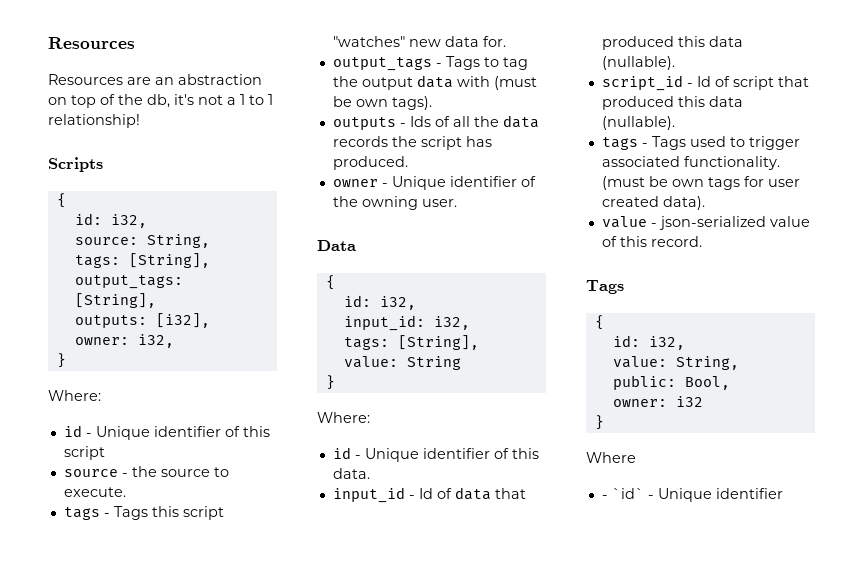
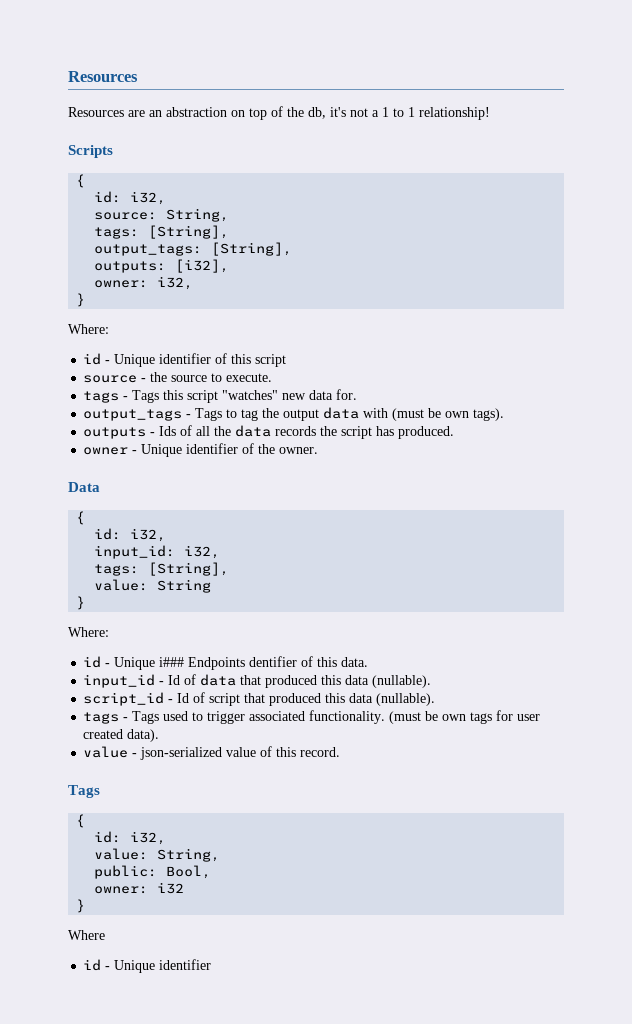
[361,196,457,210] owning user. -> [279,447,319,454] owner.
[422,448,490,459] identifier -> [159,656,298,670] i### Endpoints dentifier
[601,488,644,499] - `id` -> [83,959,102,971] id

